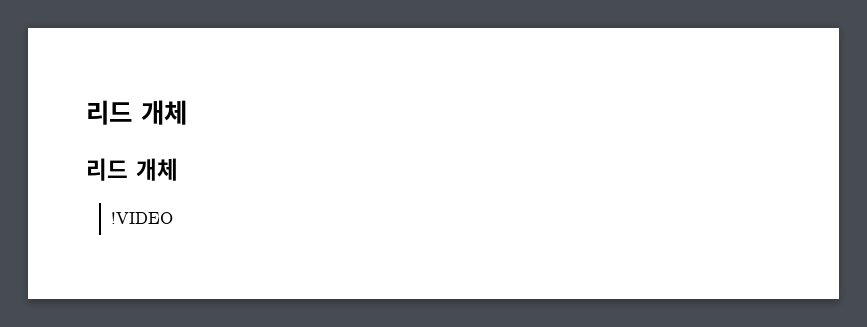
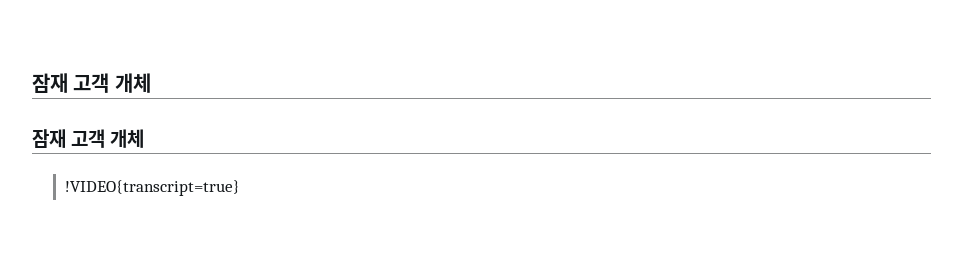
[86,100,187,125] [86,158,178,181] [110,212,173,224] 리드 개체 // 리드 개체 // !VIDEO -> [32,73,151,93] [32,129,145,148] [64,180,240,196] 잠재 고객 개체 // 잠재 고객 개체 // !VIDEO{transcript=true}

